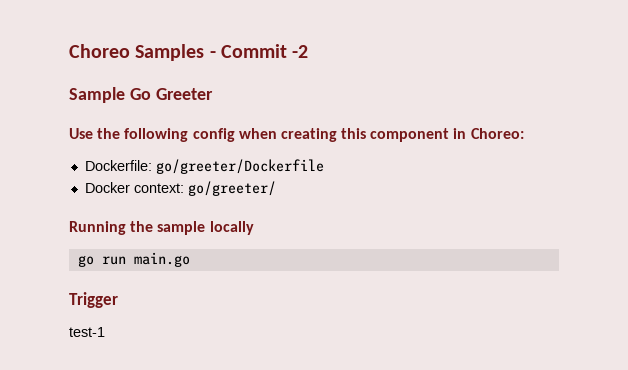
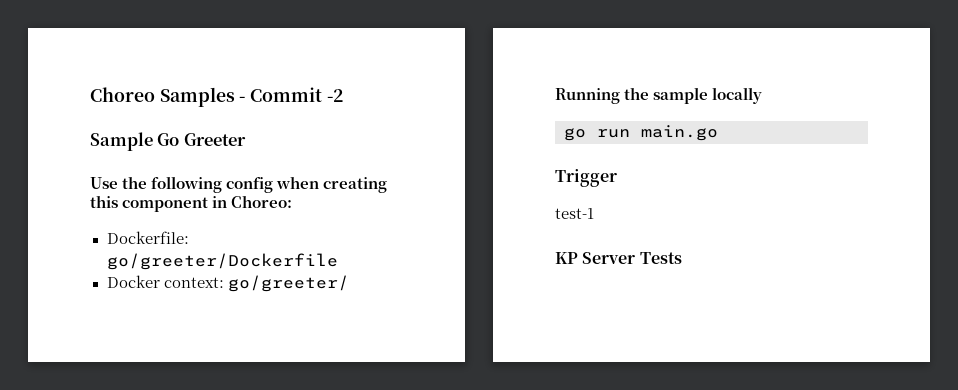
(105, 332) none -> [555,252,682,264] // KP Server Tests

